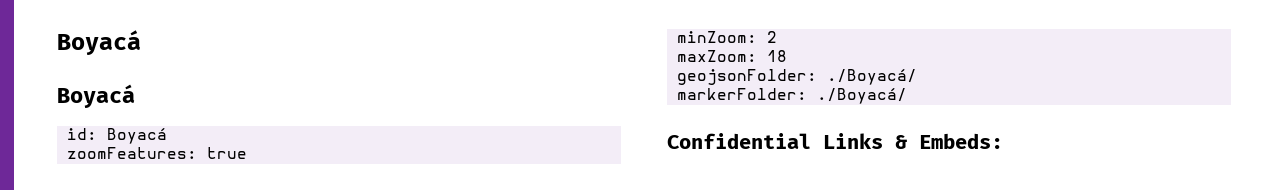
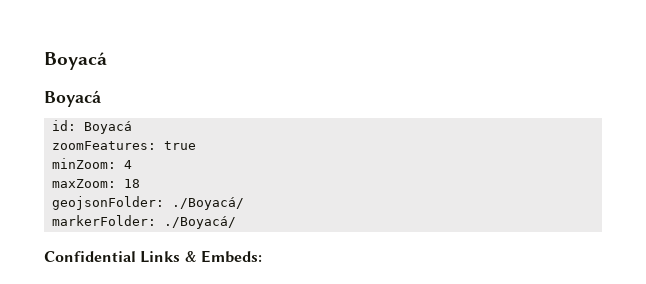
[767,31,778,43] 2 -> [123,160,132,169] 4

